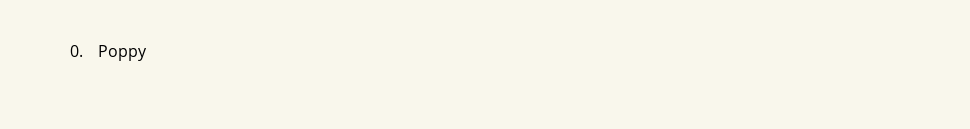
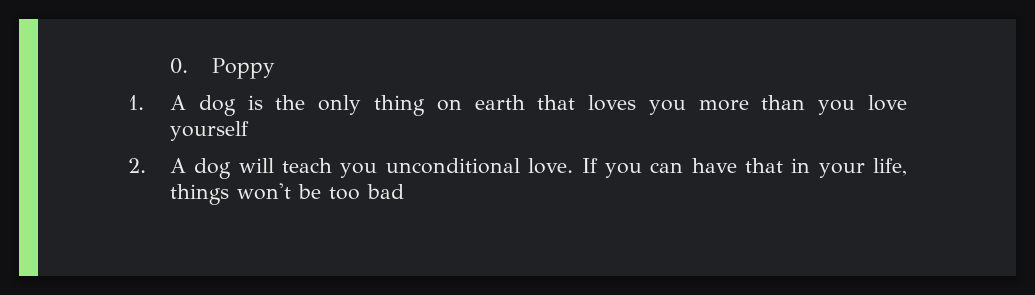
(147, 53) none -> [128,95,907,116] [170,121,250,141] [128,158,907,179] [170,183,405,205] // 1. A dog is the only thing on earth that loves you more than you love yourself // 2. A dog will teach you unconditional love. If you can have that in your life, things won't be too bad

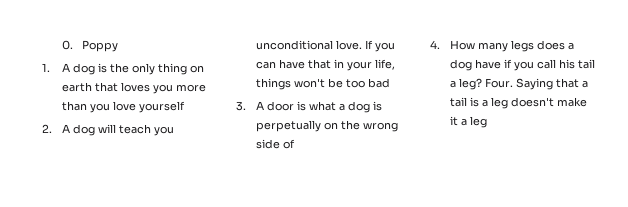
(405, 191) none -> [236,101,382,113] [255,120,398,132] [255,139,295,149] [430,40,574,52] [449,59,595,71] [449,78,588,90] [449,97,587,109] [449,116,487,128] // 3. A door is what a dog is perpetually on the wrong side of // 4. How many legs does a dog have if you call his tail a leg? Four. Saying that a tail is a leg doesn't make it a leg

